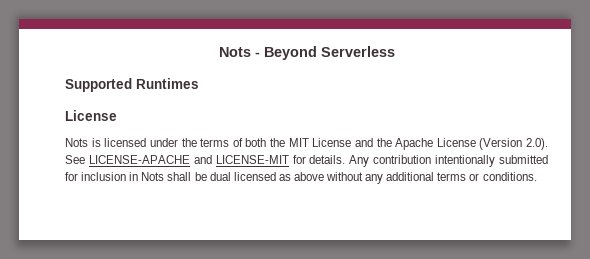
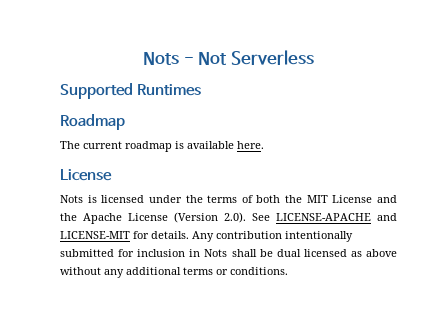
[263,46,317,60] Beyond -> [198,52,228,65] Not
(199, 83) none -> [60,114,125,130] [60,141,264,152] // Roadmap // The current roadmap is available here.

